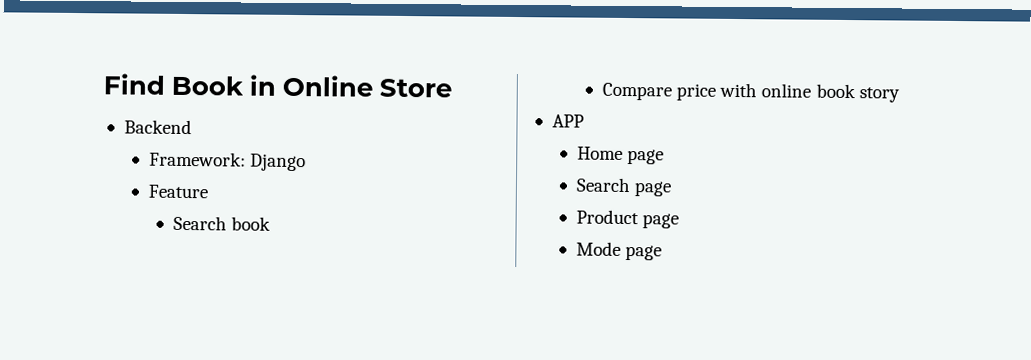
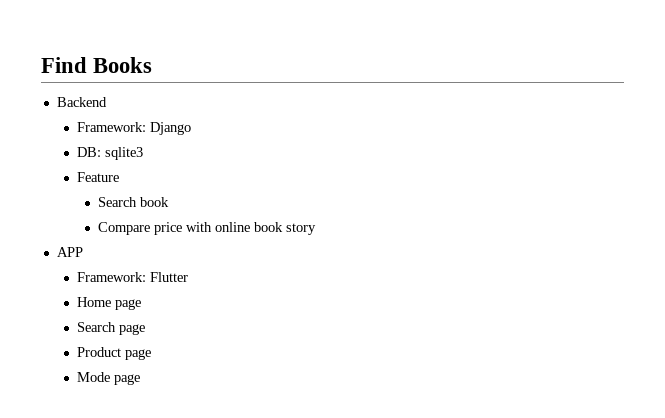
[171,74,453,98] Book in Online Store -> [93,57,153,73] Books
(307, 162) none -> [77,147,144,160] // DB: sqlite3
(584, 121) none -> [77,272,189,282] // Framework: Flutter

